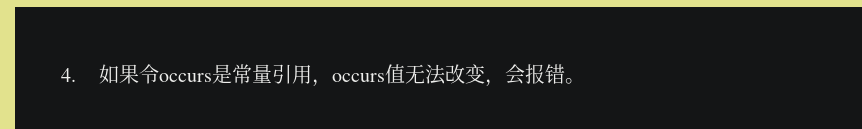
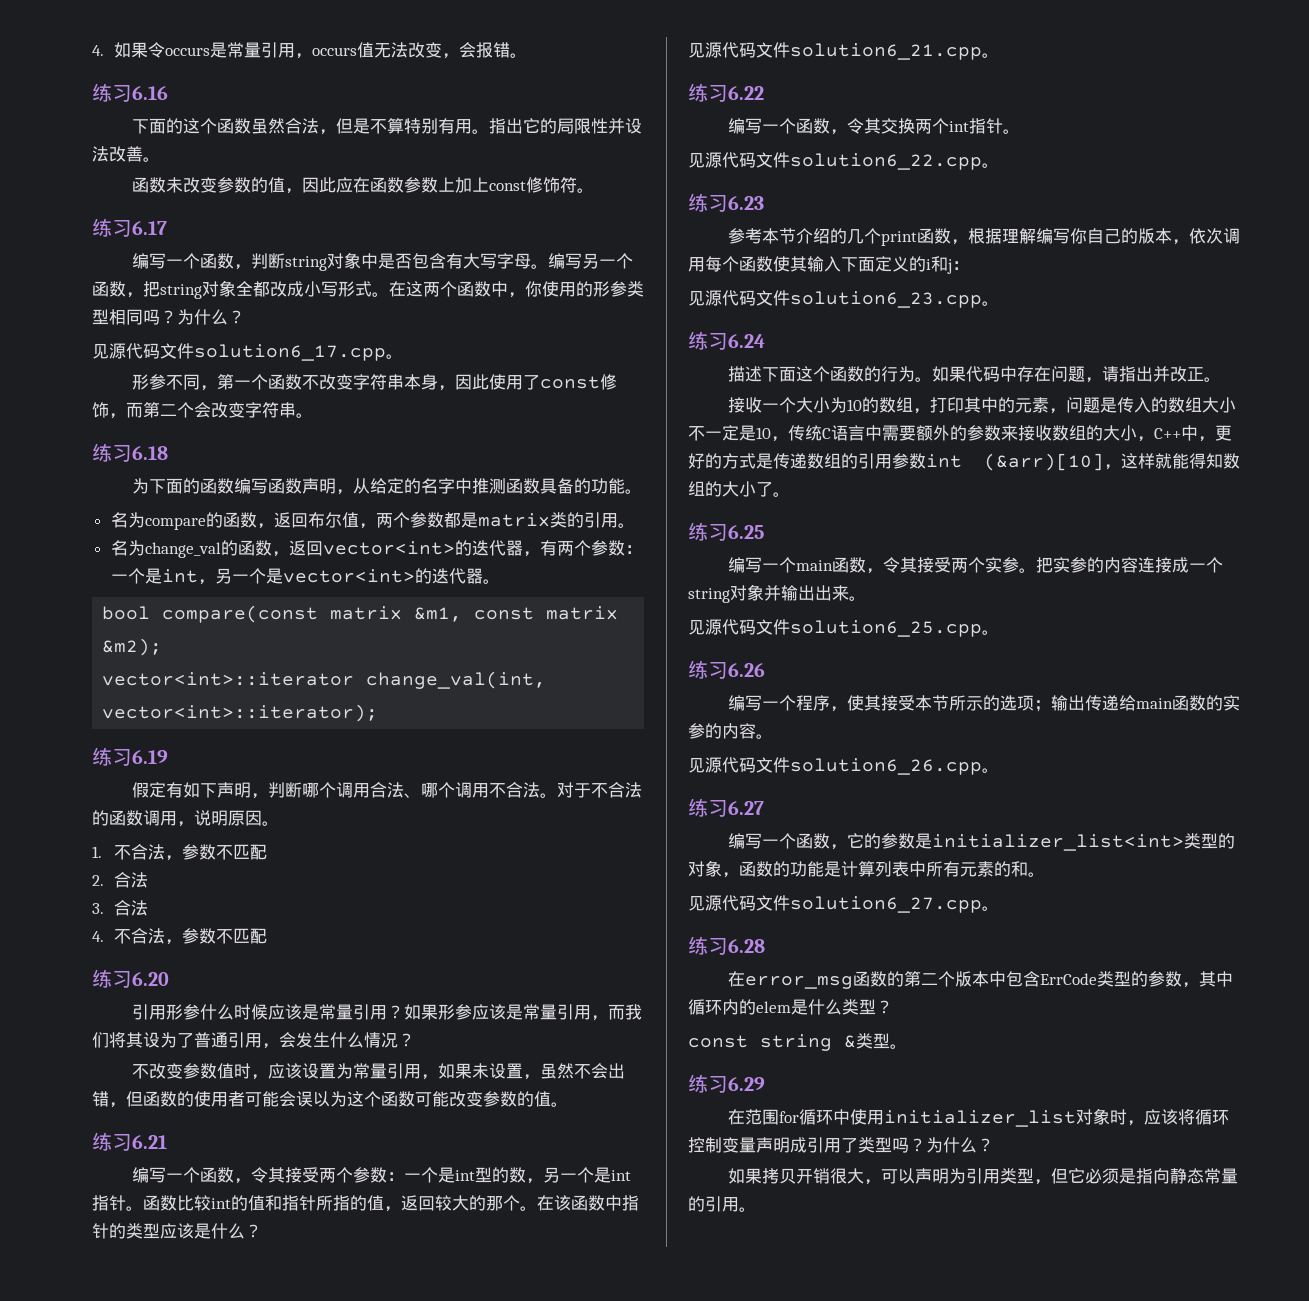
(586, 81) none -> [92,83,168,102] [131,118,642,135] [92,146,160,162] [131,177,594,194] [92,218,167,237] [131,252,633,271] [92,280,644,299] [92,309,245,325] [92,343,403,361] [131,374,617,391] [92,402,313,419] [92,443,168,462] [131,478,642,495] [110,512,635,530] [110,540,642,558] [110,568,500,585] [102,605,619,623] [102,638,163,656] [102,671,547,689] [102,704,379,722] [92,747,168,766] [131,782,642,799] [92,810,279,827] [92,844,268,861] [92,872,149,888] [92,900,149,916] [92,928,268,945] [92,969,169,988] [131,1004,642,1021] [92,1032,415,1049] [131,1063,625,1080] [92,1091,568,1108] [92,1132,167,1151] [131,1167,631,1184] [92,1195,639,1212] [92,1223,262,1239] [688,42,999,60] [688,83,764,102] [727,118,1020,135] [688,152,999,170] [688,193,764,212] [727,228,1240,246] [688,256,969,274] [688,290,999,308] [688,331,765,350] [727,366,1221,383] [727,397,1236,414] [688,425,1232,442] [688,453,1240,471] [688,481,790,497] [688,522,764,541] [727,557,1223,574] [688,584,866,603] [688,619,999,637] [688,660,765,679] [727,695,1240,712] [688,723,773,739] [688,757,999,775] [688,798,764,817] [727,833,1235,851] [688,860,1045,878] [688,895,999,913] [688,936,765,955] [727,971,1233,989] [688,999,893,1015] [688,1033,907,1051] [688,1074,765,1093] [727,1108,1229,1127] [688,1137,994,1153] [727,1168,1238,1185] [688,1196,756,1212] // 练习6.16 // 下面的这个函数虽然合法，但是不算特别有用。指出它的局限性并设法改善。 // 函数未改变参数的值，因此应在函数参数上加上const修饰符。 // 练习6.17 // 编写一个函数，判断string对象中是否包含有大写字母。编写另一个函数，把string对象全都改成小写形式。在这两个函数中，你使用的形参类型相同吗？为什么？ // 见源代码文件solution6_17.cpp。 // 形参不同，第一个函数不改变字符串本身，因此使用了const修饰，而第二个会改变字符串。 // 练习6.18 // 为下面的函数编写函数声明，从给定的名字中推测函数具备的功能。 // 名为compare的函数，返回布尔值，两个参数都是matrix类的引用。 // 名为change_val的函数，返回vector<int>的迭代器，有两个参数：一个是int，另一个是vector<int>的迭代器。 // bool compare(const matrix &m1, const matrix &m2); // vector<int>::iterator change_val(int, vector<int>::iterator); // 练习6.19 // 假定有如下声明，判断哪个调用合法、哪个调用不合法。对于不合法的函数调用，说明原因。 // 1.不合法，参数不匹配 // 2.合法 // 3.合法 // 4.不合法，参数不匹配 // 练习6.20 // 引用形参什么时候应该是常量引用？如果形参应该是常量引用，而我们将其设为了普通引用，会发生什么情况？ // 不改变参数值时，应该设置为常量引用，如果未设置，虽然不会出错，但函数的使用者可能会误以为这个函数可能改变参数的值。 // 练习6.21 // 编写一个函数，令其接受两个参数：一个是int型的数，另一个是int指针。函数比较int的值和指针所指的值，返回较大的那个。在该函数中指针的类型应该是什么？ // 见源代码文件solution6_21.cpp。 // 练习6.22 // 编写一个函数，令其交换两个int指针。 // 见源代码文件solution6_22.cpp。 // 练习6.23 // 参考本节介绍的几个print函数，根据理解编写你自己的版本，依次调用每个函数使其输入下面定义的i和j： // 见源代码文件solution6_23.cpp。 // 练习6.24 // 描述下面这个函数的行为。如果代码中存在问题，请指出并改正。 // 接收一个大小为10的数组，打印其中的元素，问题是传入的数组大小不一定是10，传统C语言中需要额外的参数来接收数组的大小，C++中，更好的方式是传递数组的引用参数int (&arr)[10]，这样就能得知数组的大小了。 // 练习6.25 // 编写一个main函数，令其接受两个实参。把实参的内容连接成一个string对象并输出出来。 // 见源代码文件solution6_25.cpp。 // 练习6.26 // 编写一个程序，使其接受本节所示的选项；输出传递给main函数的实参的内容。 // 见源代码文件solution6_26.cpp。 // 练习6.27 // 编写一个函数，它的参数是initializer_list<int>类型的对象，函数的功能是计算列表中所有元素的和。 // 见源代码文件solution6_27.cpp。 // 练习6.28 // 在error_msg函数的第二个版本中包含ErrCode类型的参数，其中循环内的elem是什么类型？ // const string &类型。 // 练习6.29 // 在范围for循环中使用initializer_list对象时，应该将循环控制变量声明成引用了类型吗？为什么？ // 如果拷贝开销很大，可以声明为引用类型，但它必须是指向静态常量的引用。

